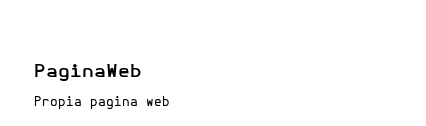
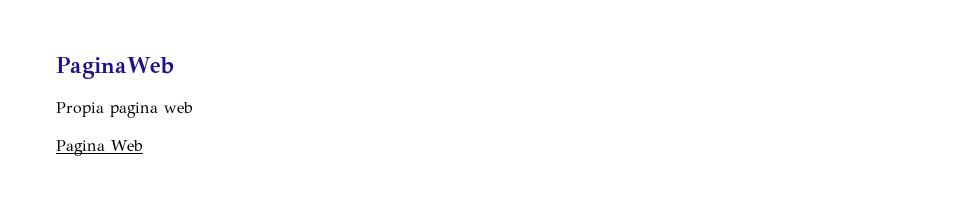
(170, 101) none -> [56,140,143,156] // Pagina Web

